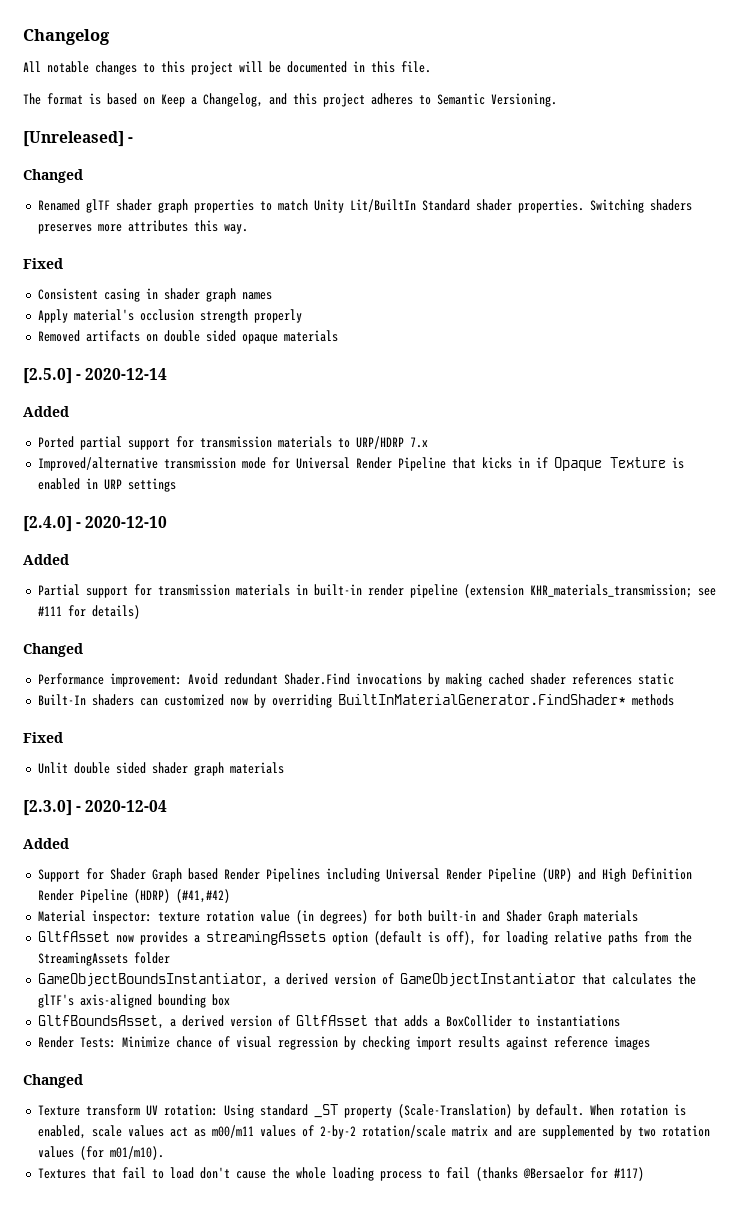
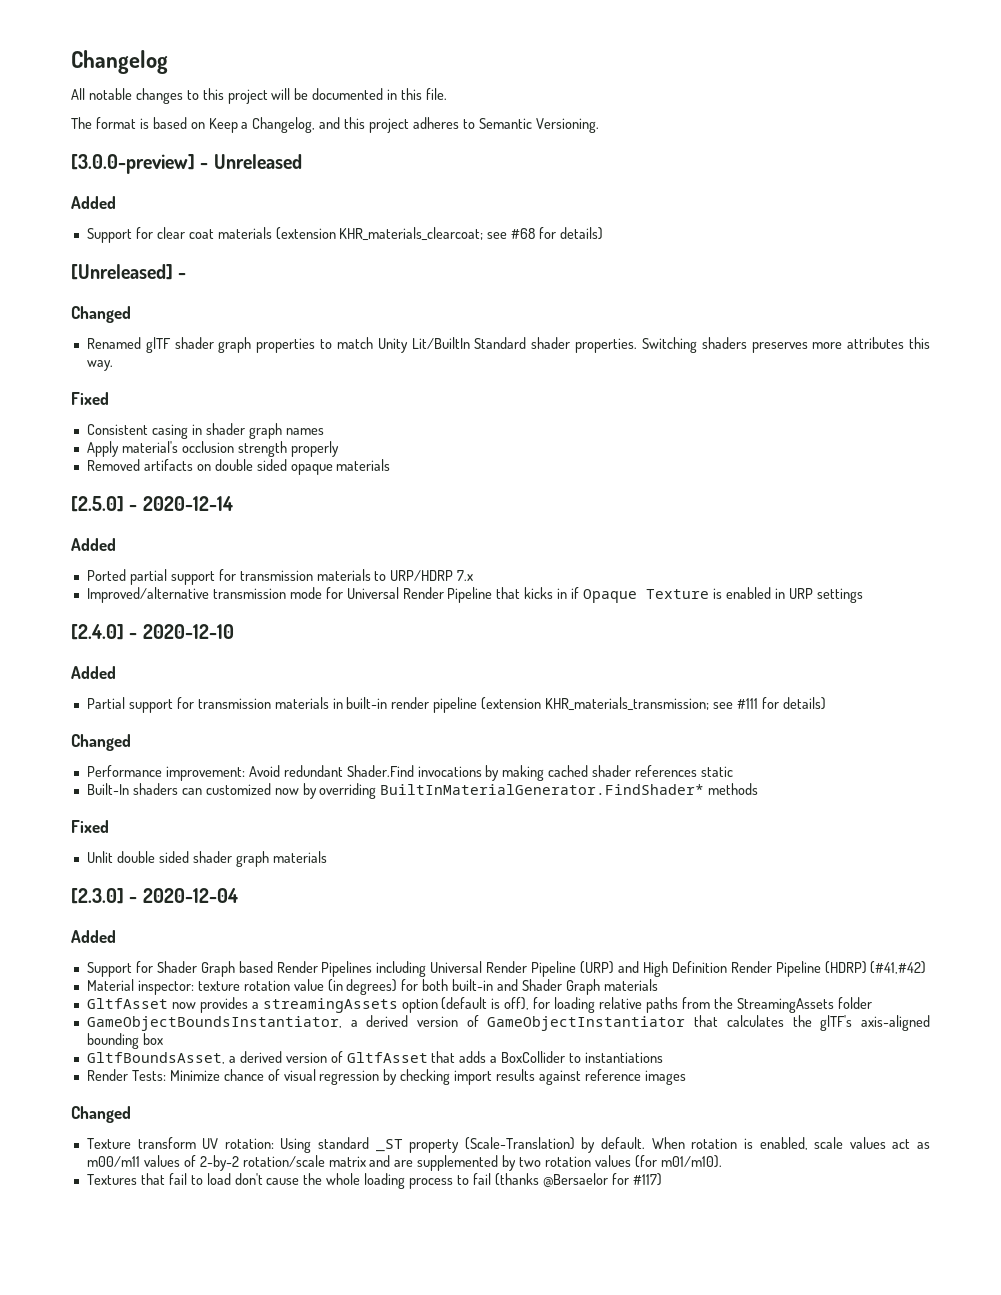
(557, 100) none -> [71,154,302,174] [71,196,116,209] [86,227,604,243] // [3.0.0-preview] - Unreleased // Added // Support for clear coat materials (extension KHR_materials_clearcoat; see #68 for details)

